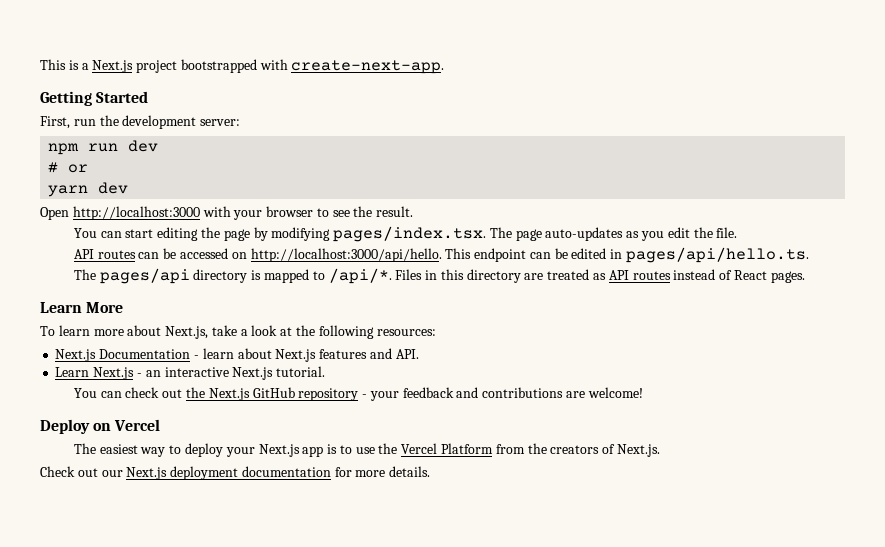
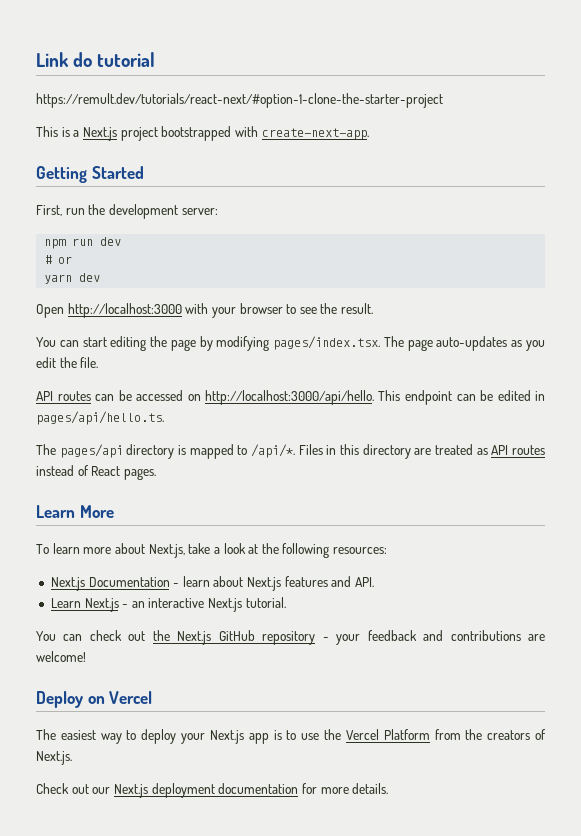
(40, 64) none -> [36,52,156,67] [36,93,443,108] Link do tutorial // https://remult.dev/tutorials/react-next/#option-1-clone-the-starter-project //

